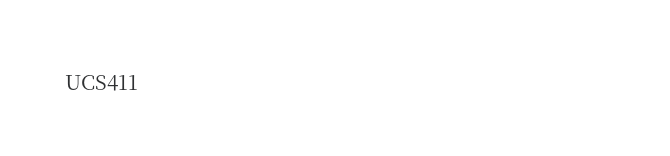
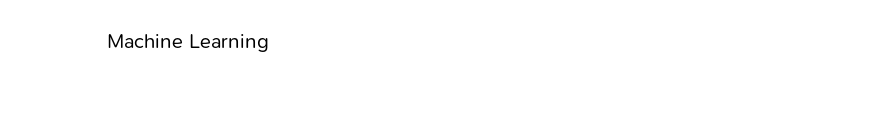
[65,75,138,91] UCS411 -> [107,34,269,52] Machine Learning

